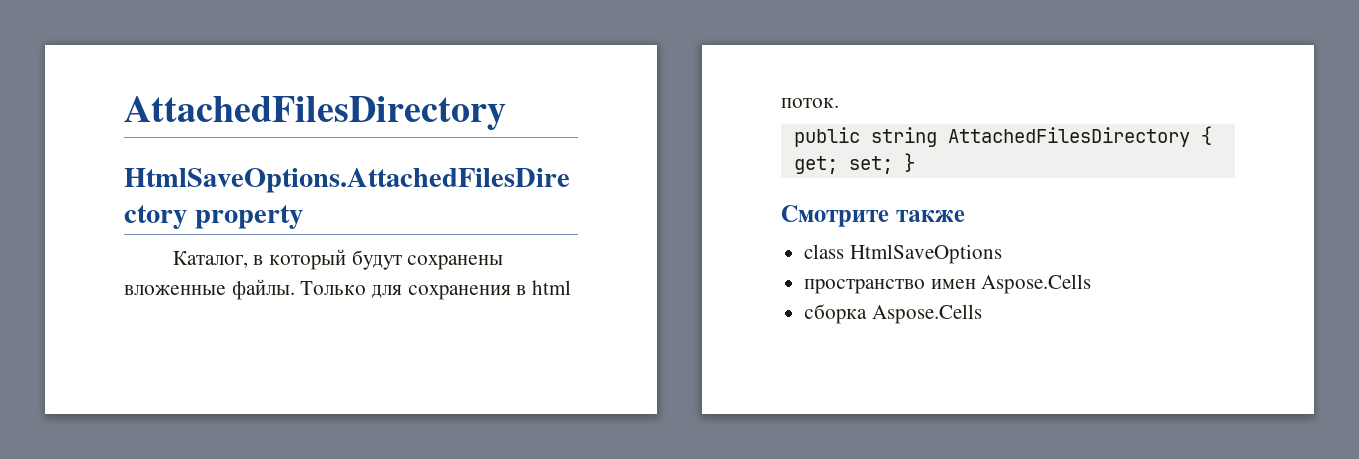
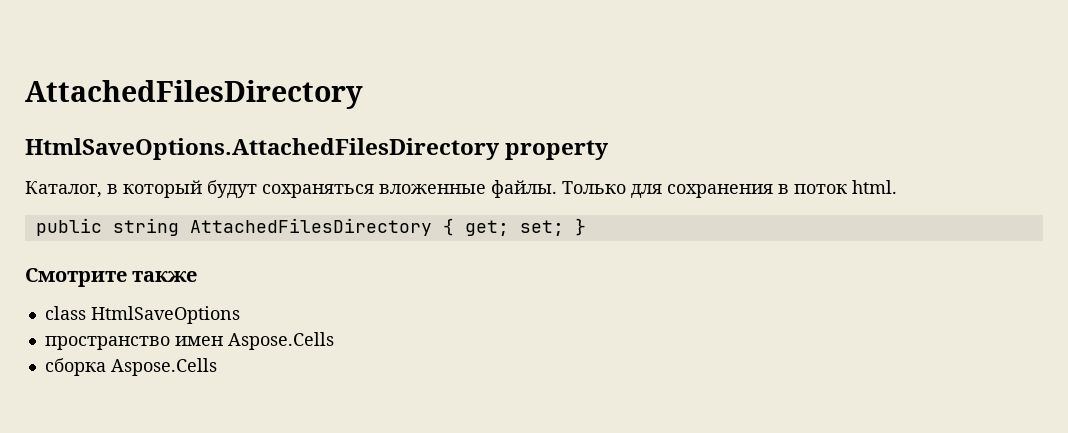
[407,255,504,270] сохранены -> [262,184,374,198] сохраняться
[532,280,572,295] [781,98,839,108] html поток. -> [794,180,897,194] поток html.

